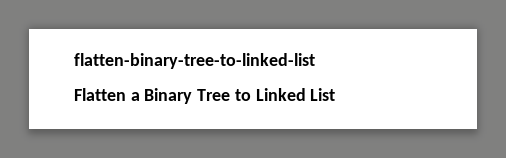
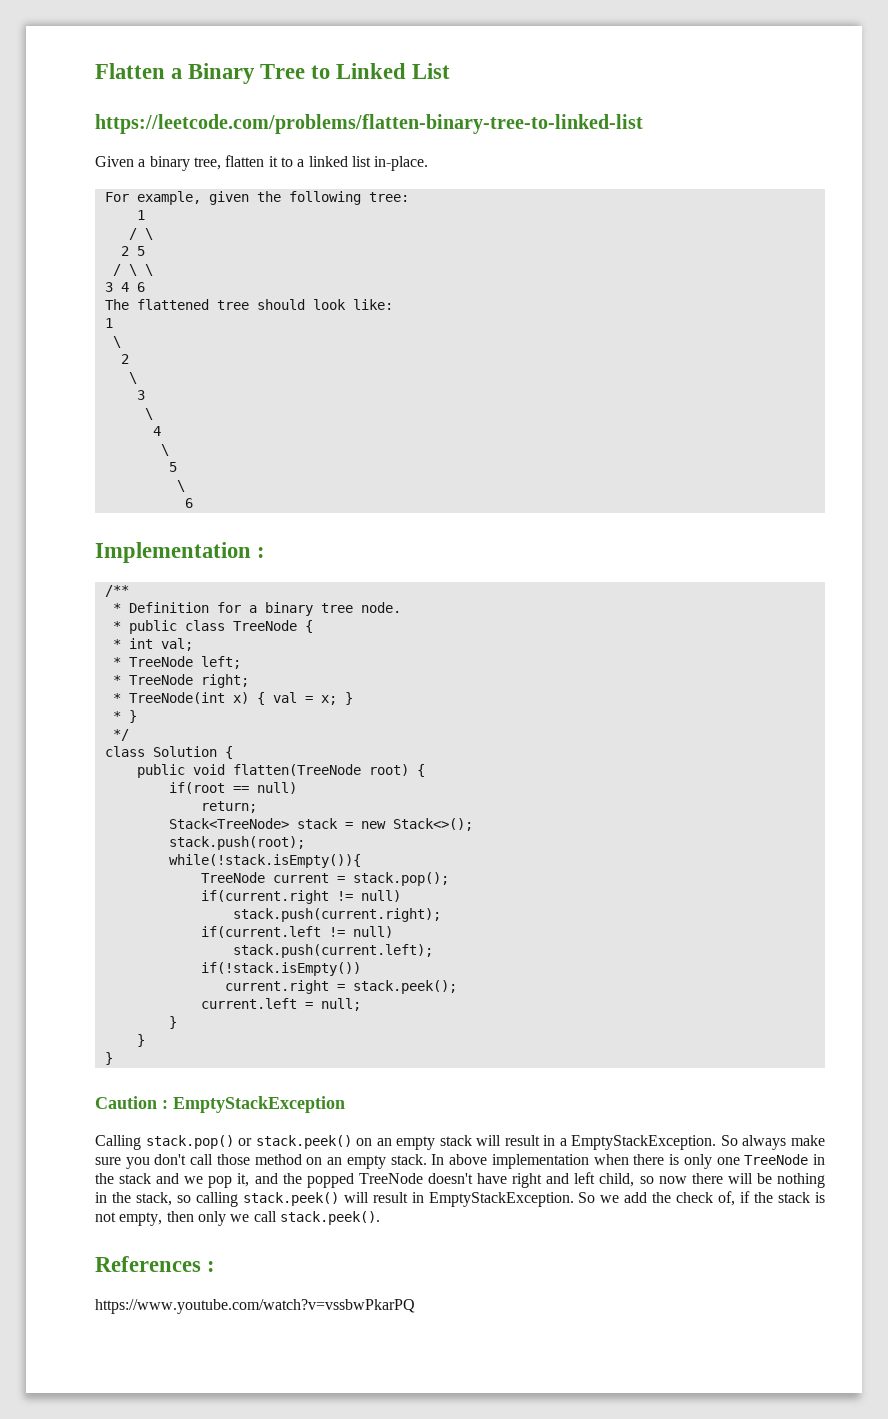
[74,53,315,69] flatten-binary-tree-to-linked-list // -> (95, 71) none
(336, 94) none -> [95,114,643,134] [95,155,429,171] [104,191,409,205] [136,210,145,220] [128,228,153,240] [120,246,145,256] [112,264,153,276] [104,282,145,292] [104,299,393,310] [104,318,113,328] [112,336,121,348] [120,354,129,364] [128,372,137,384] [136,390,145,400] [144,408,153,420] [152,426,161,436] [160,444,169,456] [168,462,177,472] [176,480,185,492] [184,498,193,508] [95,542,266,563] [104,585,129,597] [112,602,401,616] [112,620,313,634] [112,638,193,651] [112,656,241,669] [112,674,249,688] [112,692,353,705] [112,710,137,723] [112,729,129,741] [104,746,233,759] [136,764,425,778] [168,782,297,794] [200,801,257,813] [168,818,473,831] [168,836,305,850] [168,854,361,868] [200,872,449,886] [200,890,401,904] [232,908,441,922] [200,926,393,938] [232,944,433,958] [200,962,361,976] [224,980,457,994] [200,998,361,1011] [168,1016,177,1029] [136,1034,145,1047] [104,1052,113,1065] [95,1096,345,1113] [95,1135,826,1150] [95,1154,825,1169] [95,1172,825,1188] [95,1191,825,1207] [95,1211,380,1226] [95,1256,216,1272] [95,1299,415,1314] // https://leetcode.com/problems/flatten-binary-tree-to-linked-list // Given a binary tree, flatten it to a linked list in-place. // For example, given the following tree: // 1 // / \ // 2 5 // / \ \ // 3 4 6 // The flattened tree should look like: // 1 // \ // 2 // \ // 3 // \ // 4 // \ // 5 // \ // 6 // Implementation : // /** // * Definition for a binary tree node. // * public class TreeNode { // * int val; // * TreeNode left; // * TreeNode right; // * TreeNode(int x) { val = x; } // * } // */ // class Solution { // public void flatten(TreeNode root) { // if(root == null) // return; // Stack<TreeNode> stack = new Stack<>(); // stack.push(root); // while(!stack.isEmpty()){ // TreeNode current = stack.pop(); // if(current.right != null) // stack.push(current.right); // if(current.left != null) // stack.push(current.left); // if(!stack.isEmpty()) // current.right = stack.peek(); // current.left = null; // } // } // } // Caution : EmptyStackException // Calling stack.pop() or stack.peek() on an empty stack will result in a EmptyStackException. So always make sure you don't call those method on an empty stack. In above implementation when there is only one TreeNode in the stack and we pop it, and the popped TreeNode doesn't have right and left child, so now there will be nothing in the stack, so calling stack.peek() will result in EmptyStackException. So we add the check of, if the stack is not empty, then only we call stack.peek(). // References : // https://www.youtube.com/watch?v=vssbwPkarPQ

